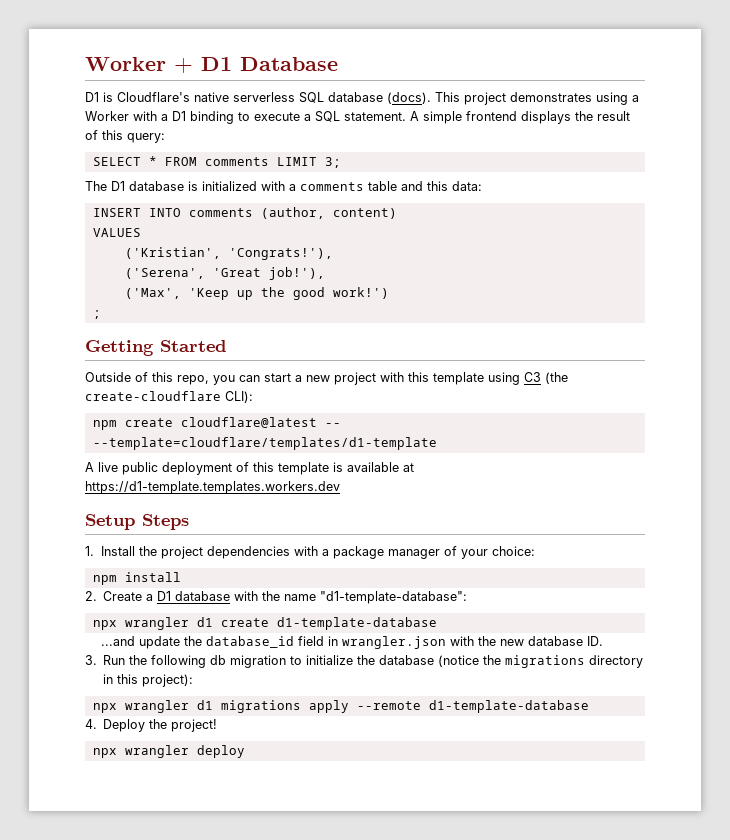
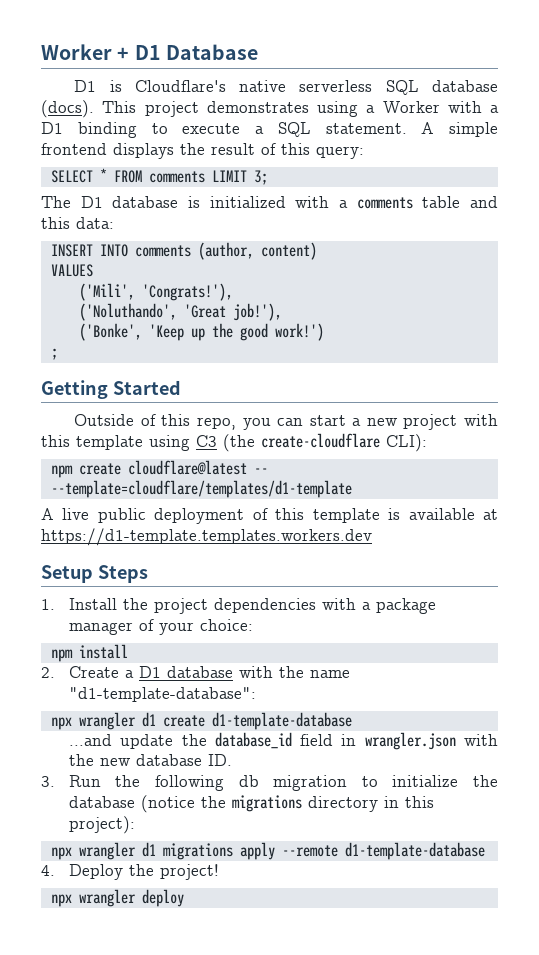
[124,247,221,259] ('Kristian', -> [78,283,135,301] ('Mili',
[124,268,205,279] ('Serena', -> [78,303,177,321] ('Noluthando',
[124,288,181,299] ('Max', -> [78,323,142,341] ('Bonke',

